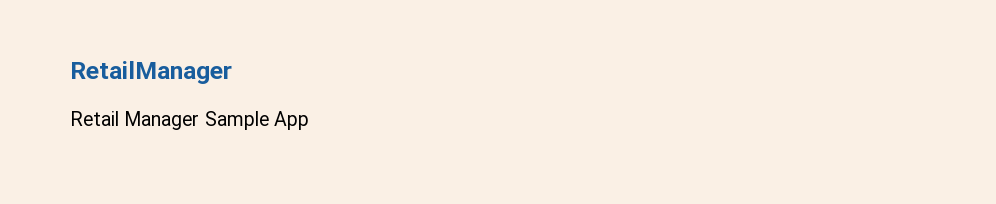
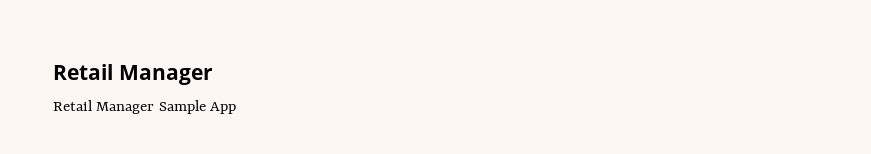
[70,61,232,84] RetailManager -> [53,64,213,85] Retail Manager

